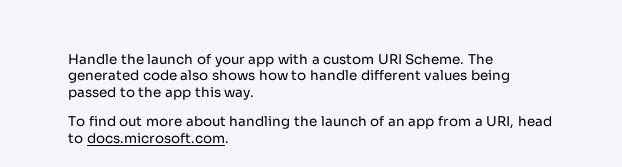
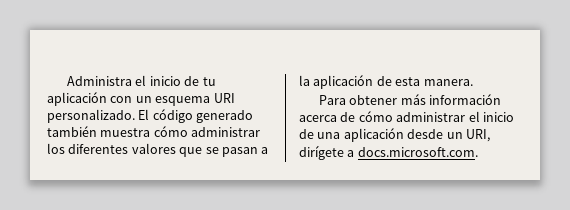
[68,53,494,67] [68,70,510,83] [68,87,255,100] [68,116,553,129] [68,133,83,144] Handle the launch of your app with a custom URI Scheme. The generated code also shows how to handle different values being passed to the app this way. // To find out more about handling the launch of an app from a URI, head to -> [67,75,216,86] [47,92,235,106] [47,109,254,123] [47,126,261,137] [47,143,269,157] [299,75,473,89] [319,94,502,105] [299,111,514,122] [299,128,490,142] [299,145,355,160] Administra el inicio de tu aplicación con un esquema URI personalizado. El código generado también muestra cómo administrar los diferentes valores que se pasan a la aplicación de esta manera. // Para obtener más información acerca de cómo administrar el inicio de una aplicación desde un URI, dirígete a

